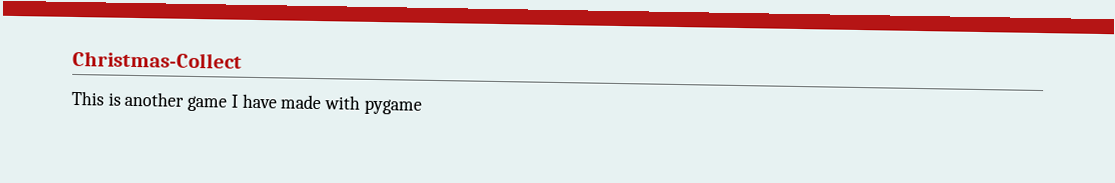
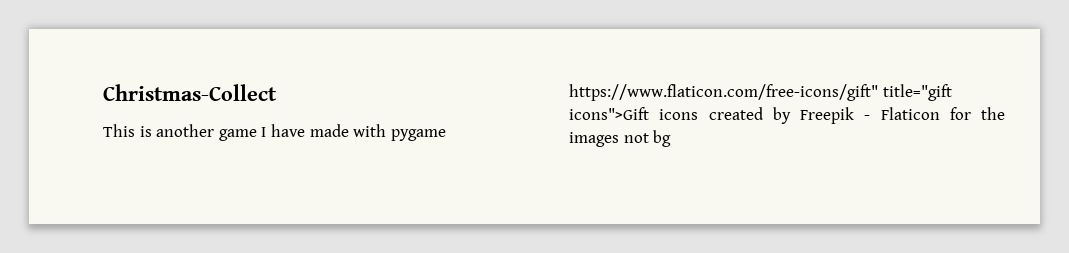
(422, 106) none -> [569,84,952,101] [569,107,1005,124] [569,130,672,147] https://www.flaticon.com/free-icons/gift" title="gift icons">Gift icons created by Freepik - Flaticon for the images not bg

